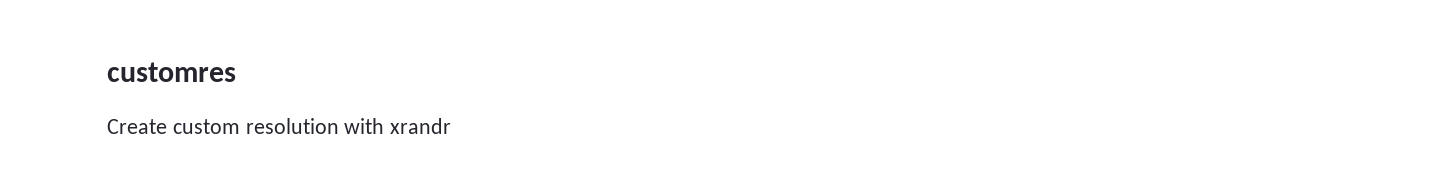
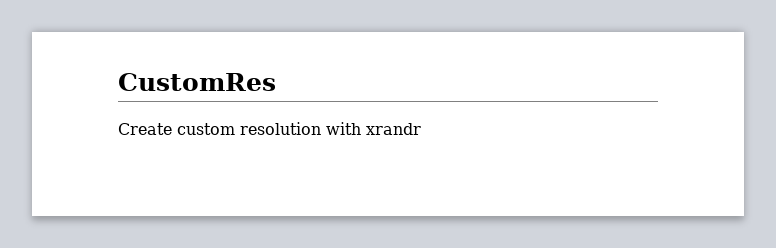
[107,62,236,82] customres -> [118,73,276,91] CustomRes

